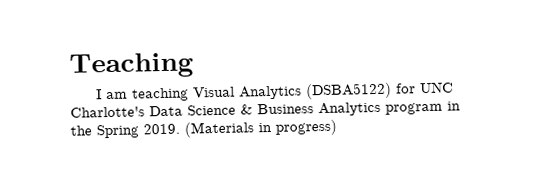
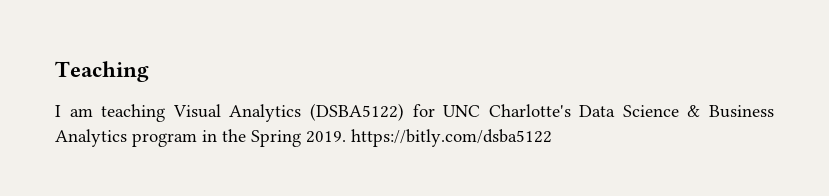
[184,119,337,138] (Materials in progress) -> [351,129,552,147] https://bitly.com/dsba5122

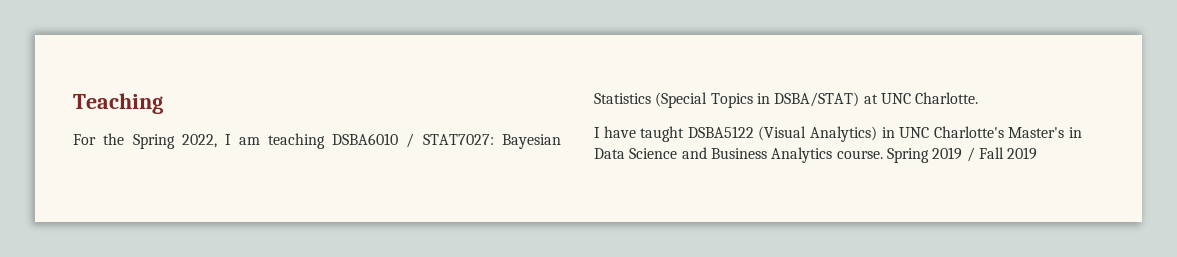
[55,103,571,122] I am teaching Visual Analytics (DSBA5122) for UNC Charlotte's -> [73,133,561,149] [594,92,979,108] [594,126,1082,142] For the Spring 2022, I am teaching DSBA6010 / STAT7027: Bayesian Statistics (Special Topics in DSBA/STAT) at UNC Charlotte. // I have taught DSBA5122 (Visual Analytics) in UNC Charlotte's Master's in
[687,105,701,117] & -> [681,147,707,159] and
[132,129,552,147] program in the Spring 2019. https://bitly.com/dsba5122 -> [836,147,1038,163] course. Spring 2019 / Fall 2019

